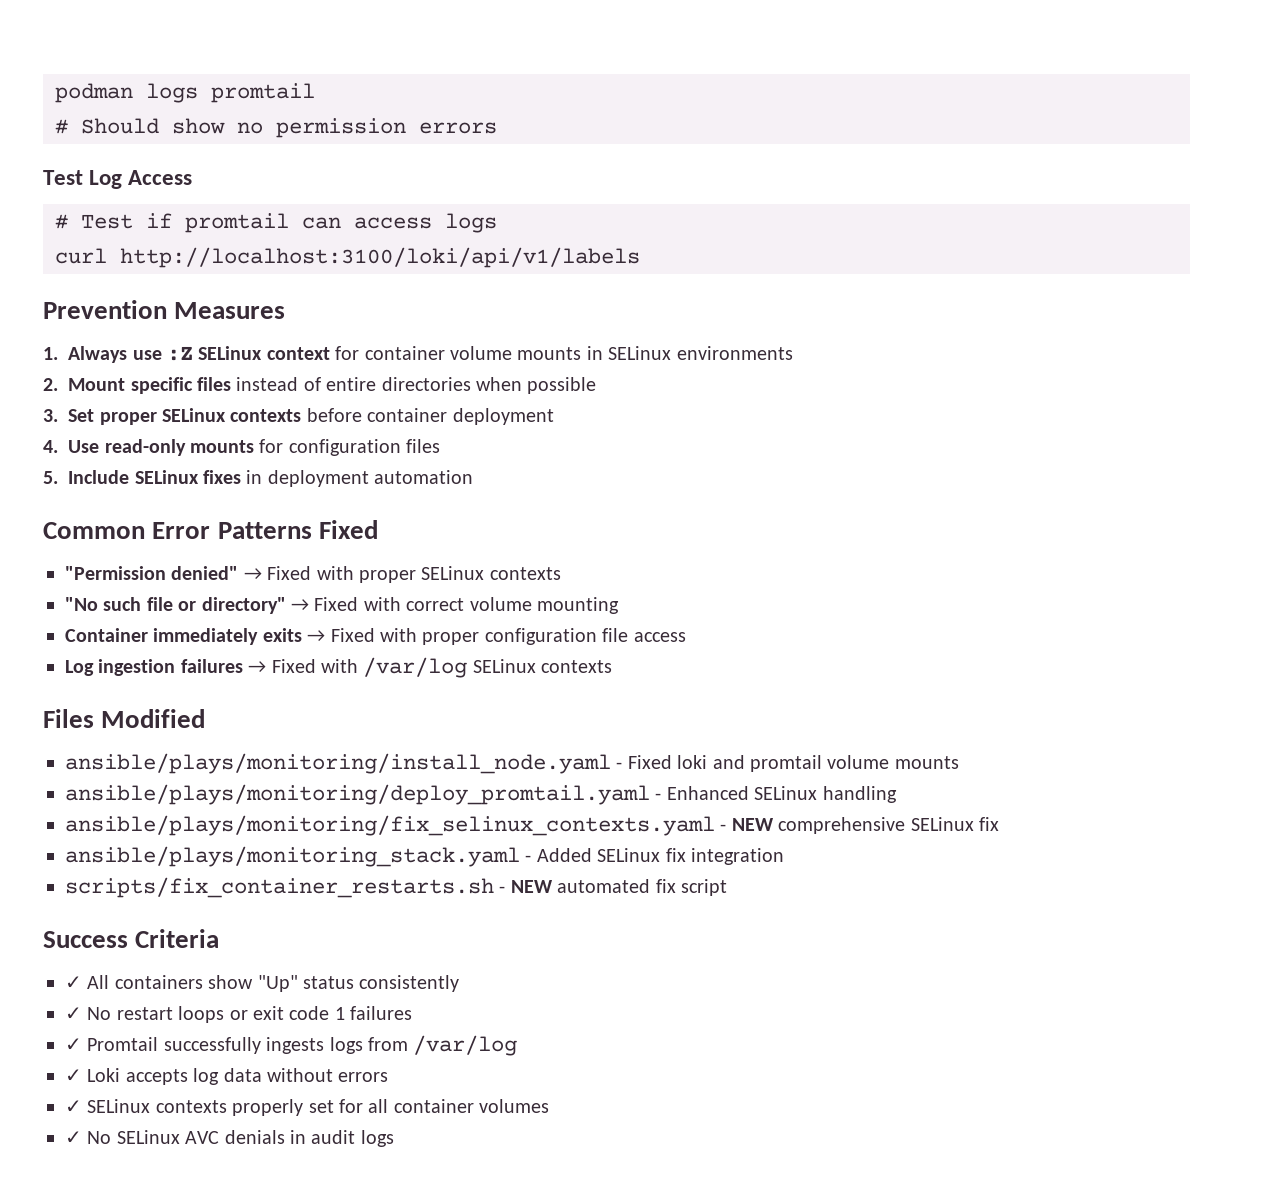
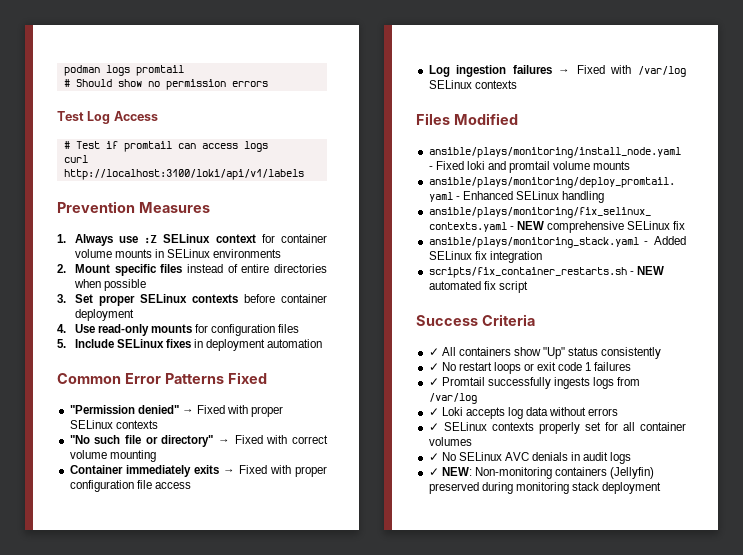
(394, 1138) none -> [428,467,655,479] [428,482,662,494] // ✓ NEW: Non-monitoring containers (Jellyfin) preserved during monitoring stack deployment

